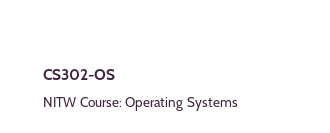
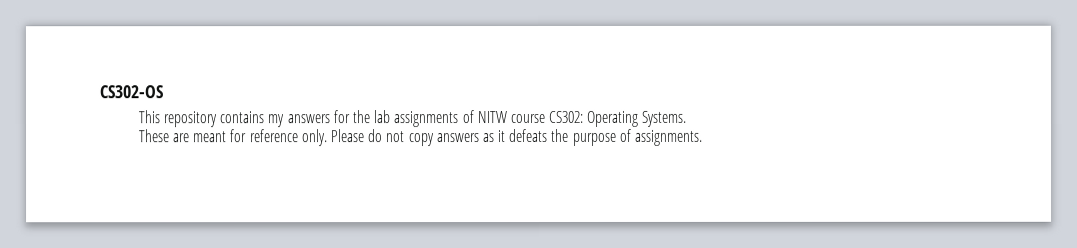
[43,97,238,111] NITW Course: Operating Systems -> [137,110,688,128] [138,128,704,147] This repository contains my answers for the lab assignments of NITW course CS302: Operating Systems. // These are meant for reference only. Please do not copy answers as it defeats the purpose of assignments.

